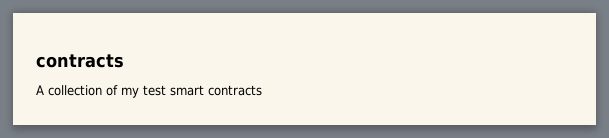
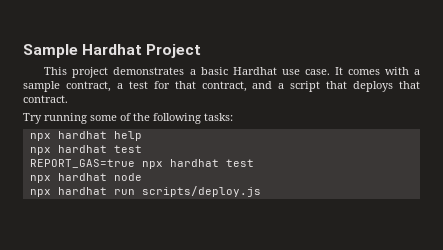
[36,54,124,68] [36,85,262,98] contracts // A collection of my test smart contracts -> [23,44,202,58] [44,67,420,78] [23,81,420,92] [23,95,68,103] [23,113,233,124] [29,131,142,141] [29,145,142,155] [29,159,254,169] [29,173,142,183] [29,186,261,197] Sample Hardhat Project // This project demonstrates a basic Hardhat use case. It comes with a sample contract, a test for that contract, and a script that deploys that contract. // Try running some of the following tasks: // npx hardhat help // npx hardhat test // REPORT_GAS=true npx hardhat test // npx hardhat node // npx hardhat run scripts/deploy.js

